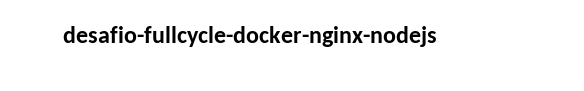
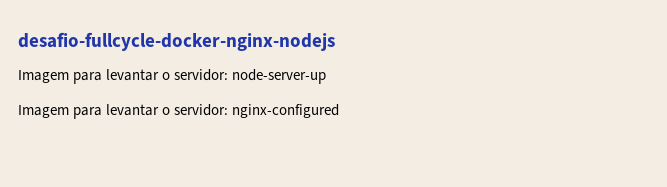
(437, 36) none -> [18,69,327,84] [18,104,340,119] // Imagem para levantar o servidor: node-server-up // Imagem para levantar o servidor: nginx-configured

